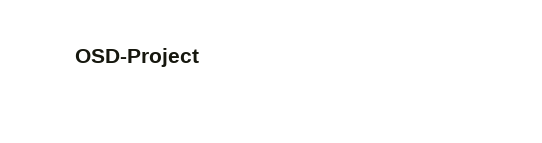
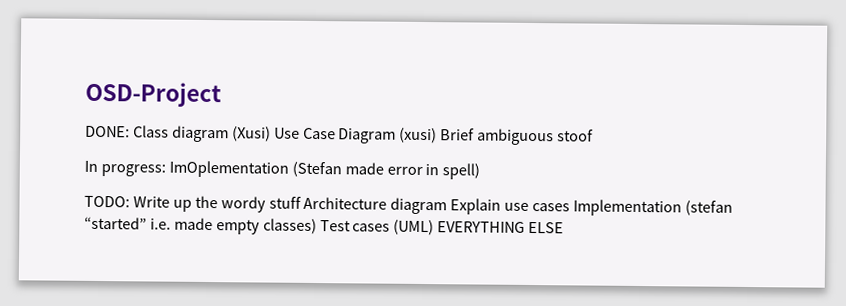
(199, 57) none -> [85,125,595,146] [84,160,481,180] [84,195,733,217] [84,216,565,236] // DONE: Class diagram (Xusi) Use Case Diagram (xusi) Brief ambiguous stoof // In progress: ImOplementation (Stefan made error in spell) // TODO: Write up the wordy stuff Architecture diagram Explain use cases Implementation (stefan “started” i.e. made empty classes) Test cases (UML) EVERYTHING ELSE

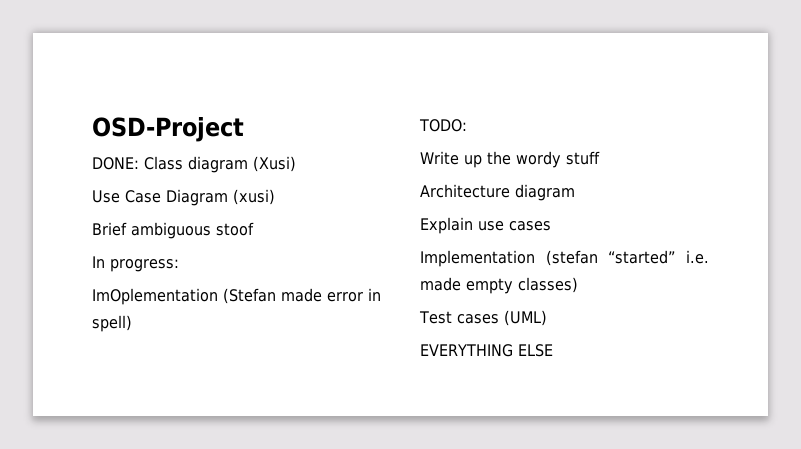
(271, 134) none -> (296, 164) //
(438, 135) none -> (275, 197) //
(166, 170) none -> (179, 265) //
(130, 201) none -> (467, 125) //
(302, 202) none -> (600, 158) //
(448, 206) none -> (575, 192) //
(571, 207) none -> (551, 226) //
(317, 226) none -> (578, 285) //
(435, 227) none -> (547, 318) //

